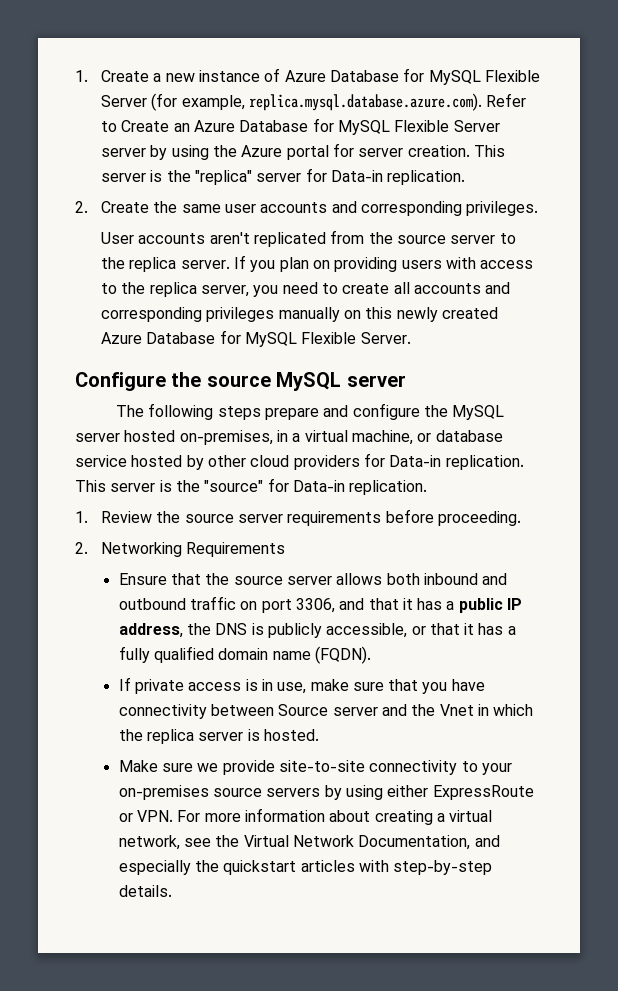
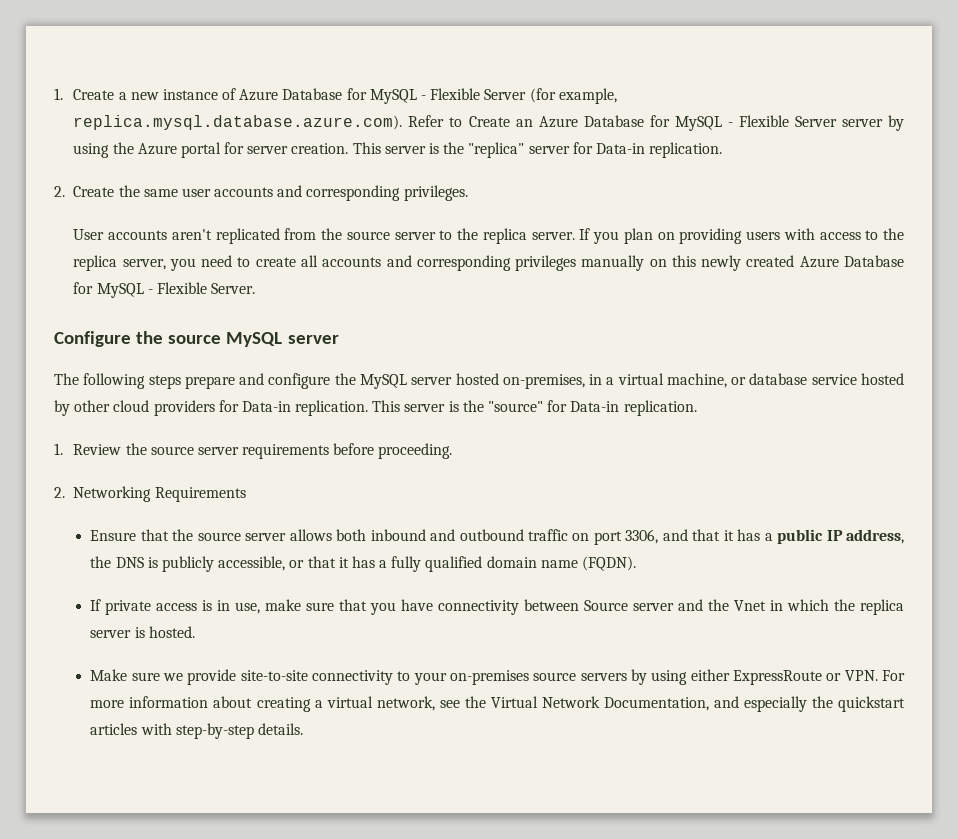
(481, 77) none -> [421,95,427,100] -
(390, 127) none -> [727,122,733,127] -
(297, 339) none -> [147,289,153,294] -

